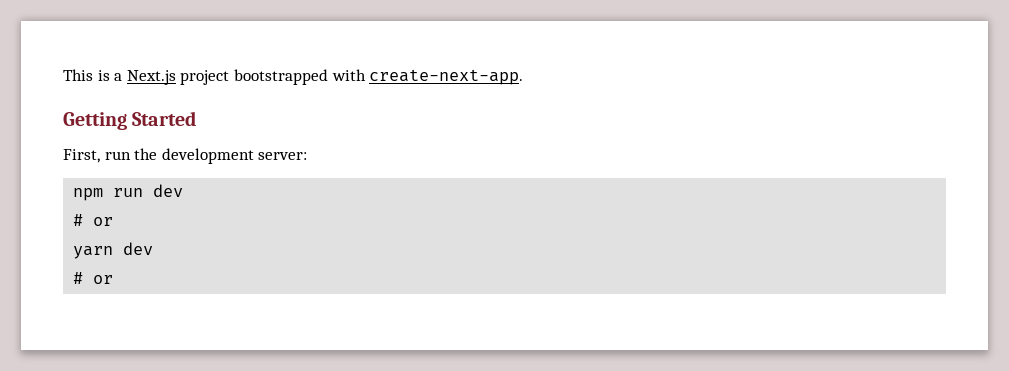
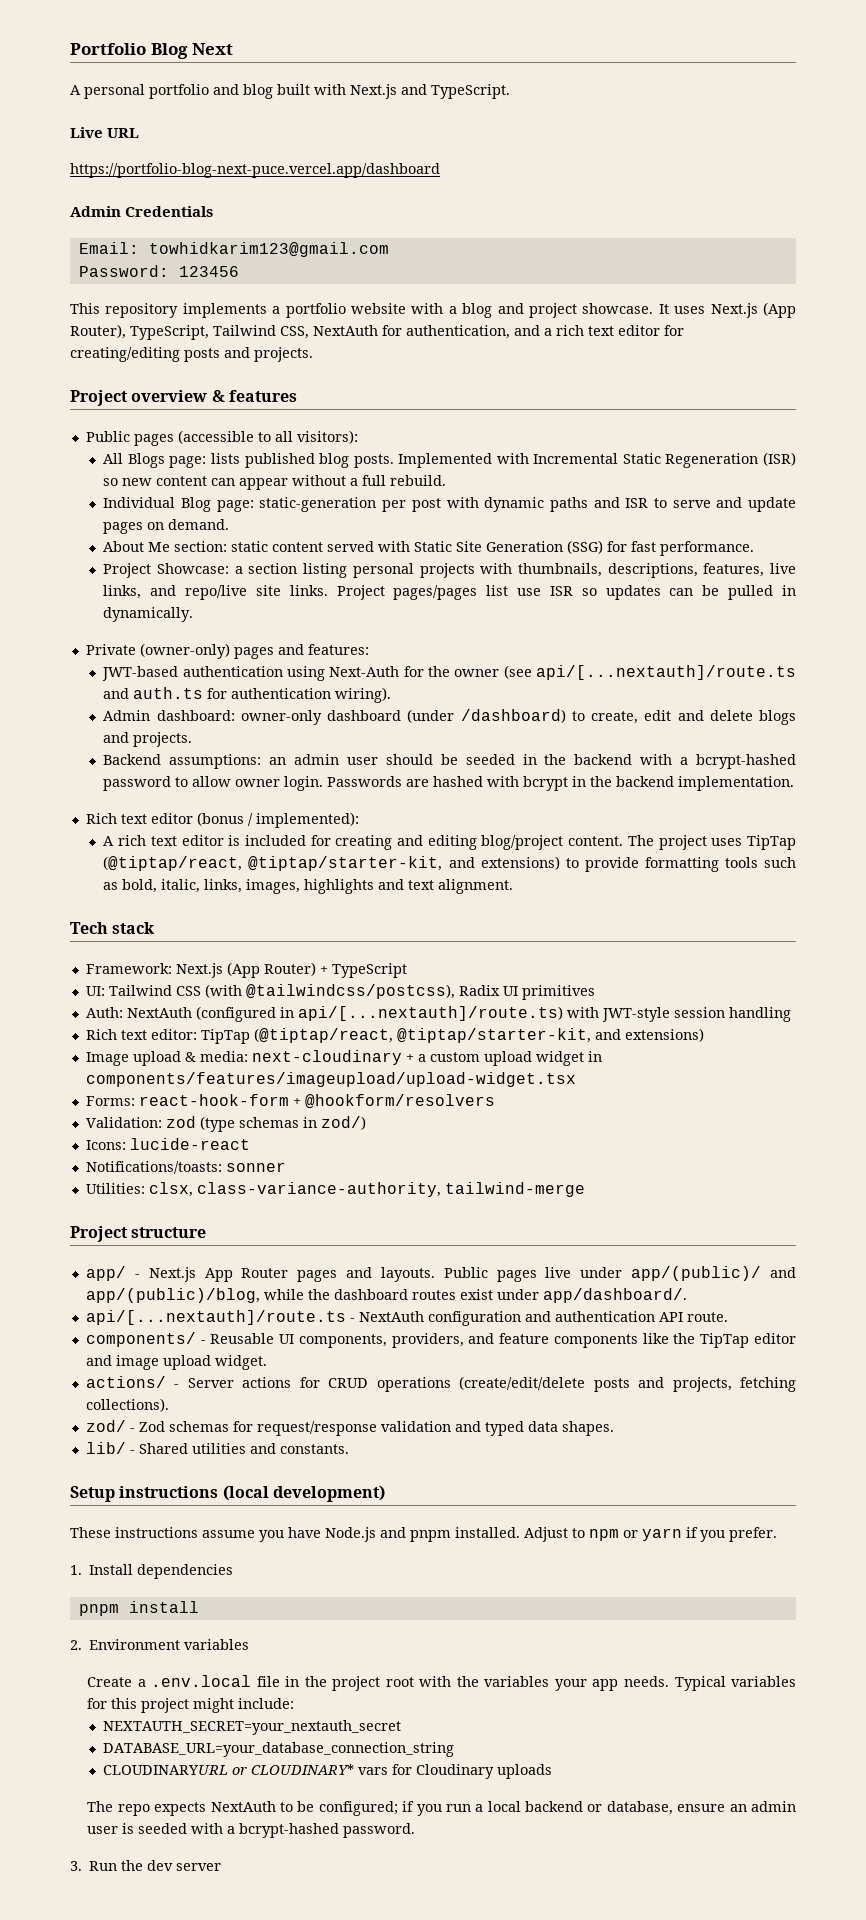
[63,69,524,85] [63,111,197,130] [63,148,308,164] [73,184,184,201] [73,214,114,226] [73,242,154,259] [73,272,114,284] This is a Next.js project bootstrapped with create-next-app. // Getting Started // First, run the development server: // npm run dev // # or // yarn dev // # or -> [70,43,234,59] [70,84,510,99] [70,127,140,138] [70,163,440,178] [70,206,214,217] [78,242,389,257] [78,265,239,277] [70,302,796,318] [70,324,684,340] [70,347,313,362] [70,390,297,406] [85,430,358,446] [103,452,796,468] [103,475,447,490] [103,497,796,512] [103,519,230,534] [103,540,755,556] [103,563,797,578] [103,585,796,600] [103,607,194,622] [85,643,369,659] [102,665,796,681] [103,687,392,703] [103,709,796,725] [103,732,193,747] [103,754,797,769] [103,776,795,791] [85,812,359,828] [103,835,797,850] [103,856,796,872] [103,879,514,894] [70,922,156,934] [85,962,407,978] [85,984,595,1000] [85,1006,791,1022] [85,1028,704,1044] [85,1050,602,1066] [85,1072,576,1087] [85,1094,495,1109] [85,1116,366,1132] [85,1138,250,1150] [85,1161,286,1174] [85,1182,585,1197] [70,1226,207,1242] [85,1266,797,1282] [85,1288,687,1303] [85,1310,728,1326] [85,1332,796,1348] [85,1355,267,1370] [85,1376,796,1392] [85,1398,169,1412] [85,1420,614,1436] [85,1442,349,1454] [70,1485,385,1502] [70,1527,777,1542] [70,1564,234,1579] [78,1601,199,1616] [70,1639,250,1650] [87,1675,796,1691] [87,1698,295,1713] [103,1720,402,1735] [103,1742,455,1757] [103,1764,553,1779] [87,1801,797,1816] [87,1823,416,1838] [70,1860,222,1871] Portfolio Blog Next // A personal portfolio and blog built with Next.js and TypeScript. // Live URL // https://portfolio-blog-next-puce.vercel.app/dashboard // Admin Credentials // Email: towhidkarim123@gmail.com // Password: 123456 // This repository implements a portfolio website with a blog and project showcase. It uses Next.js (App Router), TypeScript, Tailwind CSS, NextAuth for authentication, and a rich text editor for creating/editing posts and projects. // Project overview & features // Public pages (accessible to all visitors): // All Blogs page: lists published blog posts. Implemented with Incremental Static Regeneration (ISR) so new content can appear without a full rebuild. // Individual Blog page: static-generation per post with dynamic paths and ISR to serve and update pages on demand. // About Me section: static content served with Static Site Generation (SSG) for fast performance. // Project Showcase: a section listing personal projects with thumbnails, descriptions, features, live links, and repo/live site links. Project pages/pages list use ISR so updates can be pulled in dynamically. // Private (owner-only) pages and features: // JWT-based authentication using Next-Auth for the owner (see api/[...nextauth]/route.ts and auth.ts for authentication wiring). // Admin dashboard: owner-only dashboard (under /dashboard) to create, edit and delete blogs and projects. // Backend assumptions: an admin user should be seeded in the backend with a bcrypt-hashed password to allow owner login. Passwords are hashed with bcrypt in the backend implementation. // Rich text editor (bonus / implemented): // A rich text editor is included for creating and editing blog/project content. The project uses TipTap (@tiptap/react, @tiptap/starter-kit, and extensions) to provide formatting tools such as bold, italic, links, images, highlights and text alignment. // Tech stack // Framework: Next.js (App Router) + TypeScript // UI: Tailwind CSS (with @tailwindcss/postcss), Radix UI primitives // Auth: NextAuth (configured in api/[...nextauth]/route.ts) with JWT-style session handling // Rich text editor: TipTap (@tiptap/react, @tiptap/starter-kit, and extensions) // Image upload & media: next-cloudinary + a custom upload widget in components/features/imageupload/upload-widget.tsx // Forms: react-hook-form + @hookform/resolvers // Validation: zod (type schemas in zod/) // Icons: lucide-react // Notifications/toasts: sonner // Utilities: clsx, class-variance-authority, tailwind-merge // Project structure // app/ - Next.js App Router pages and layouts. Public pages live under app/(public)/ and app/(public)/blog, while the dashboard routes exist under app/dashboard/. // api/[...nextauth]/route.ts - NextAuth configuration and authentication API route. // components/ - Reusable UI components, providers, and feature components like the TipTap editor and image upload widget. // actions/ - Server actions for CRUD operations (create/edit/delete posts and projects, fetching collections). // zod/ - Zod schemas for request/response validation and typed data shapes. // lib/ - Shared utilities and constants. // Setup instructions (local development) // These instructions assume you have Node.js and pnpm installed. Adjust to npm or yarn if you prefer. // 1. Install dependencies // pnpm install // 2. Environment variables // Create a .env.local file in the project root with the variables your app needs. Typical variables for this project might include: // NEXTAUTH_SECRET=your_nextauth_secret // DATABASE_URL=your_database_connection_string // CLOUDINARYURL or CLOUDINARY* vars for Cloudinary uploads // The repo expects NextAuth to be configured; if you run a local backend or database, ensure an admin user is seeded with a bcrypt-hashed password. // 3. Run the dev server

